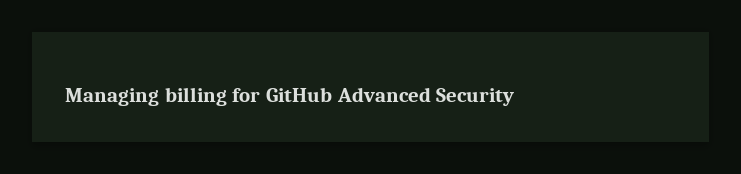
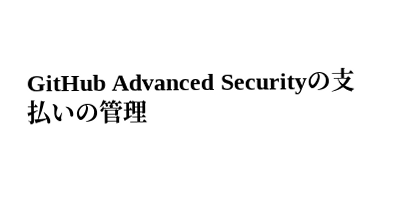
[65,87,515,106] Managing billing for GitHub Advanced Security -> [26,67,355,95] [26,99,148,127] GitHub Advanced Securityの支払いの管理

